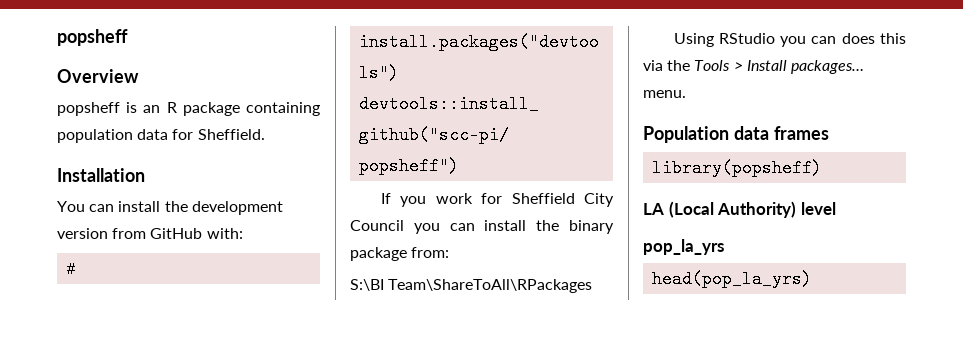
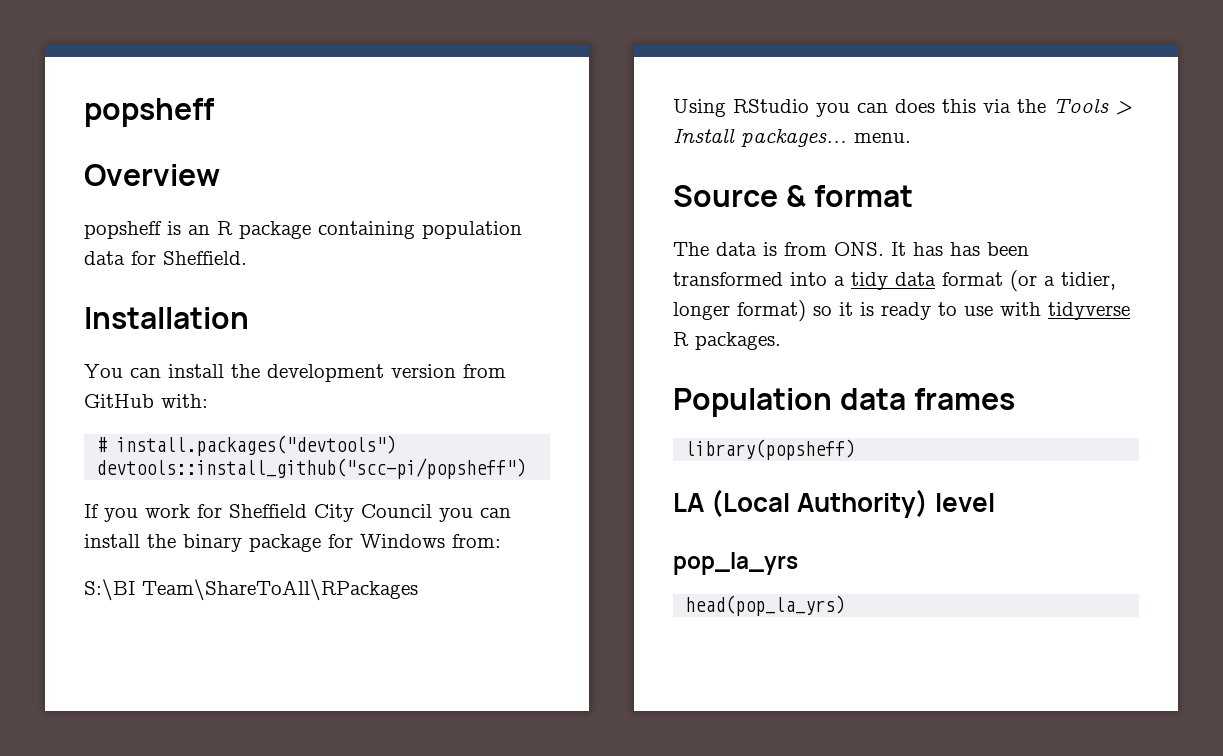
(407, 254) none -> [328,534,445,548] for Windows
(686, 94) none -> [673,185,914,207] [673,242,1029,256] [673,270,1116,292] [673,300,1130,322] [673,332,781,350] // Source & format // The data is from ONS. It has has been transformed into a tidy data format (or a tidier, longer format) so it is ready to use with tidyverse R packages.

